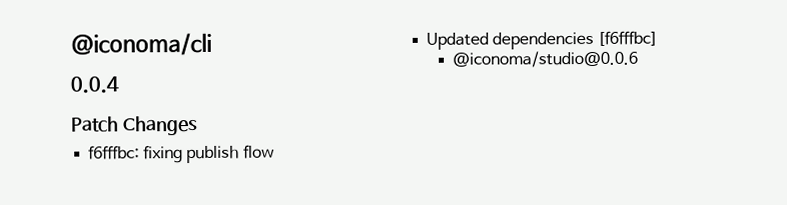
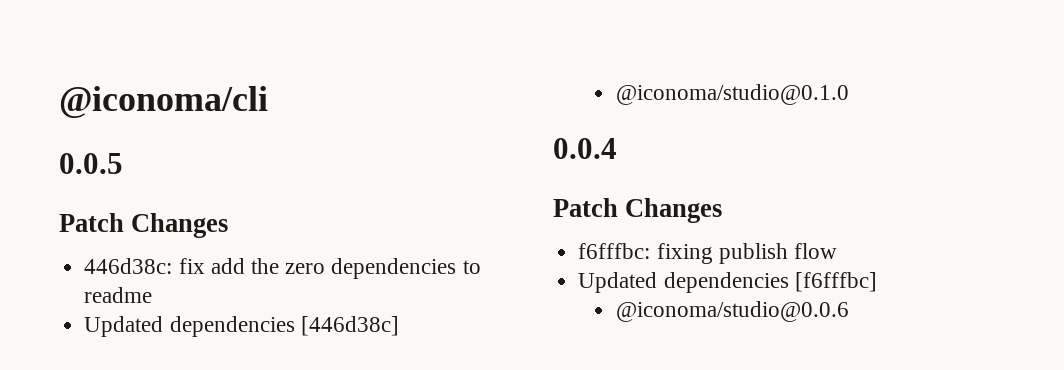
(212, 44) none -> [59,153,123,174] [59,213,229,238] [84,258,481,279] [84,287,153,303] [84,316,399,337] [615,84,849,105] // 0.0.5 // Patch Changes // 446d38c: fix add the zero dependencies to readme // Updated dependencies [446d38c] // @iconoma/studio@0.1.0

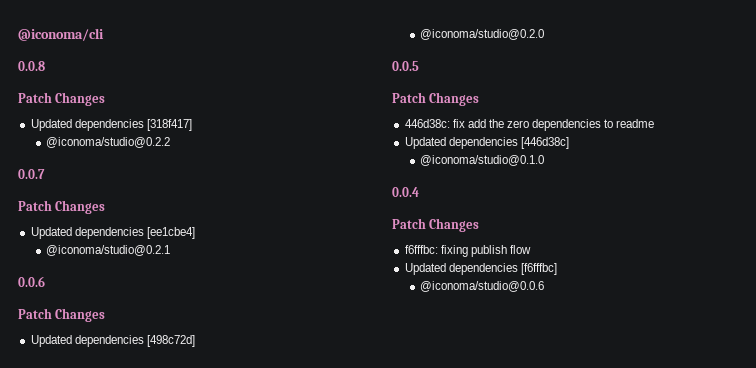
(268, 102) none -> [18,61,45,71] [18,92,106,106] [30,119,192,131] [46,137,171,148] [18,169,45,179] [18,200,106,214] [30,227,195,239] [46,245,171,256] [18,276,45,287] [18,308,106,322] [30,335,195,347] [420,29,545,40] // 0.0.8 // Patch Changes // Updated dependencies [318f417] // @iconoma/studio@0.2.2 // 0.0.7 // Patch Changes // Updated dependencies [ee1cbe4] // @iconoma/studio@0.2.1 // 0.0.6 // Patch Changes // Updated dependencies [498c72d] // @iconoma/studio@0.2.0

